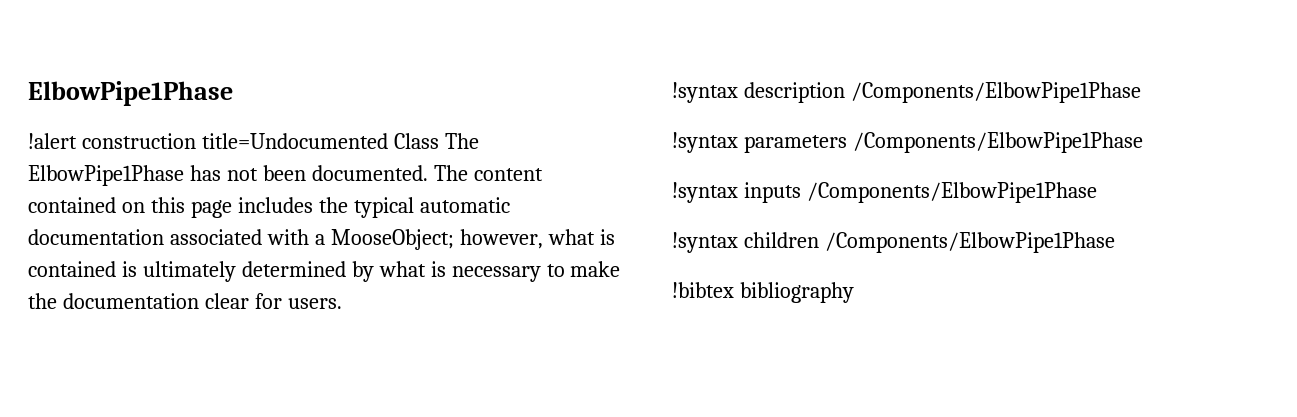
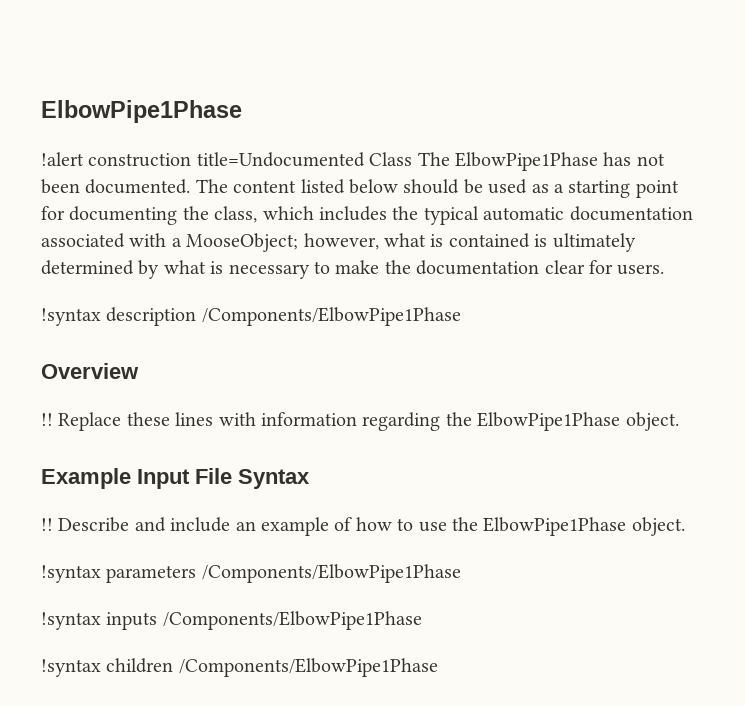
[28,197,232,218] contained on this page -> [300,179,679,198] [41,206,314,225] listed below should be used as a starting point for documenting the class, which
(1141, 92) none -> [41,363,139,379] [41,412,679,431] [41,468,310,489] [41,517,685,536] // Overview // !! Replace these lines with information regarding the ElbowPipe1Phase object. // Example Input File Syntax // !! Describe and include an example of how to use the ElbowPipe1Phase object.
[672,282,854,303] // !bibtex bibliography -> (438, 667) none

